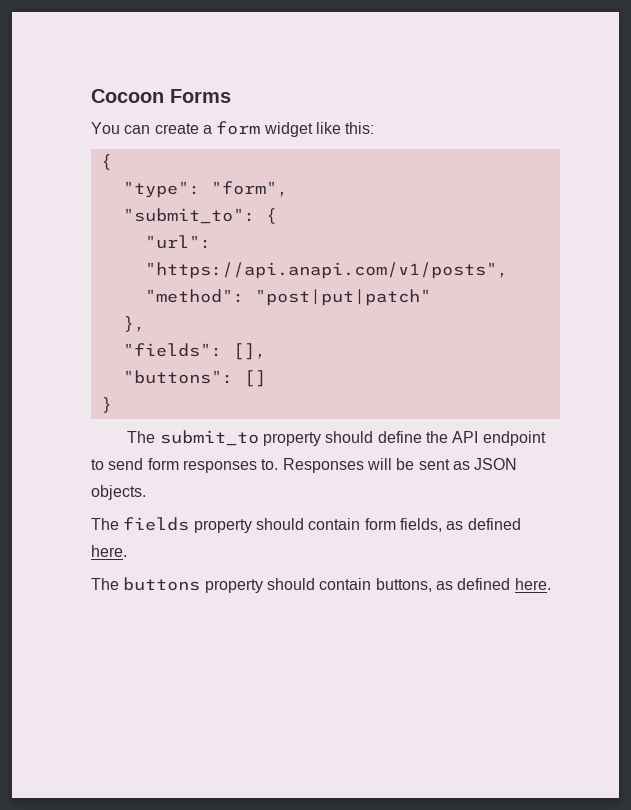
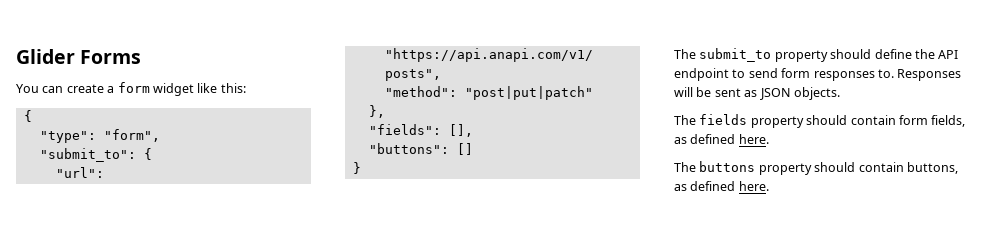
[91,89,164,103] Cocoon -> [16,49,75,64] Glider

